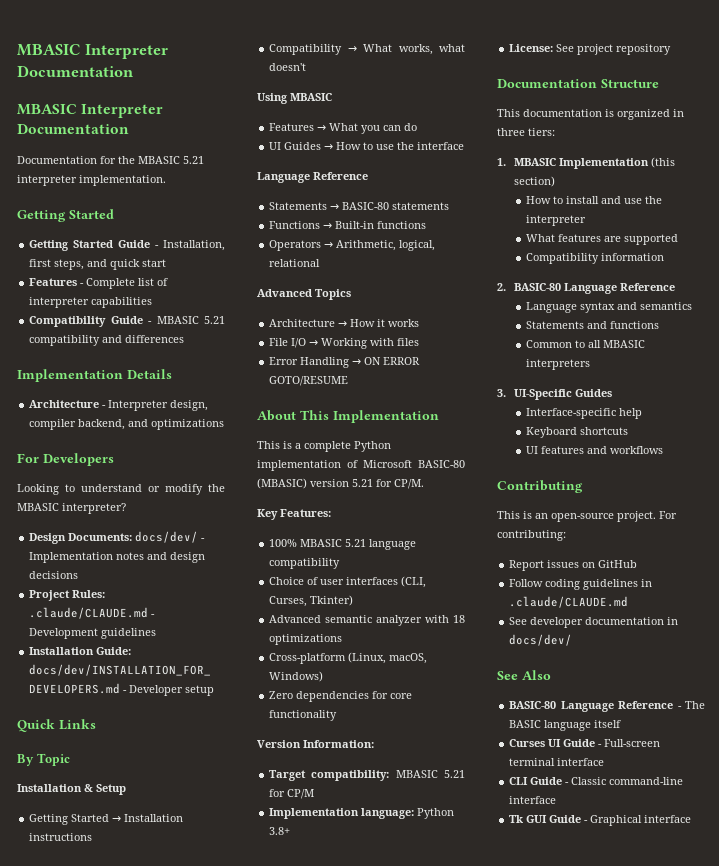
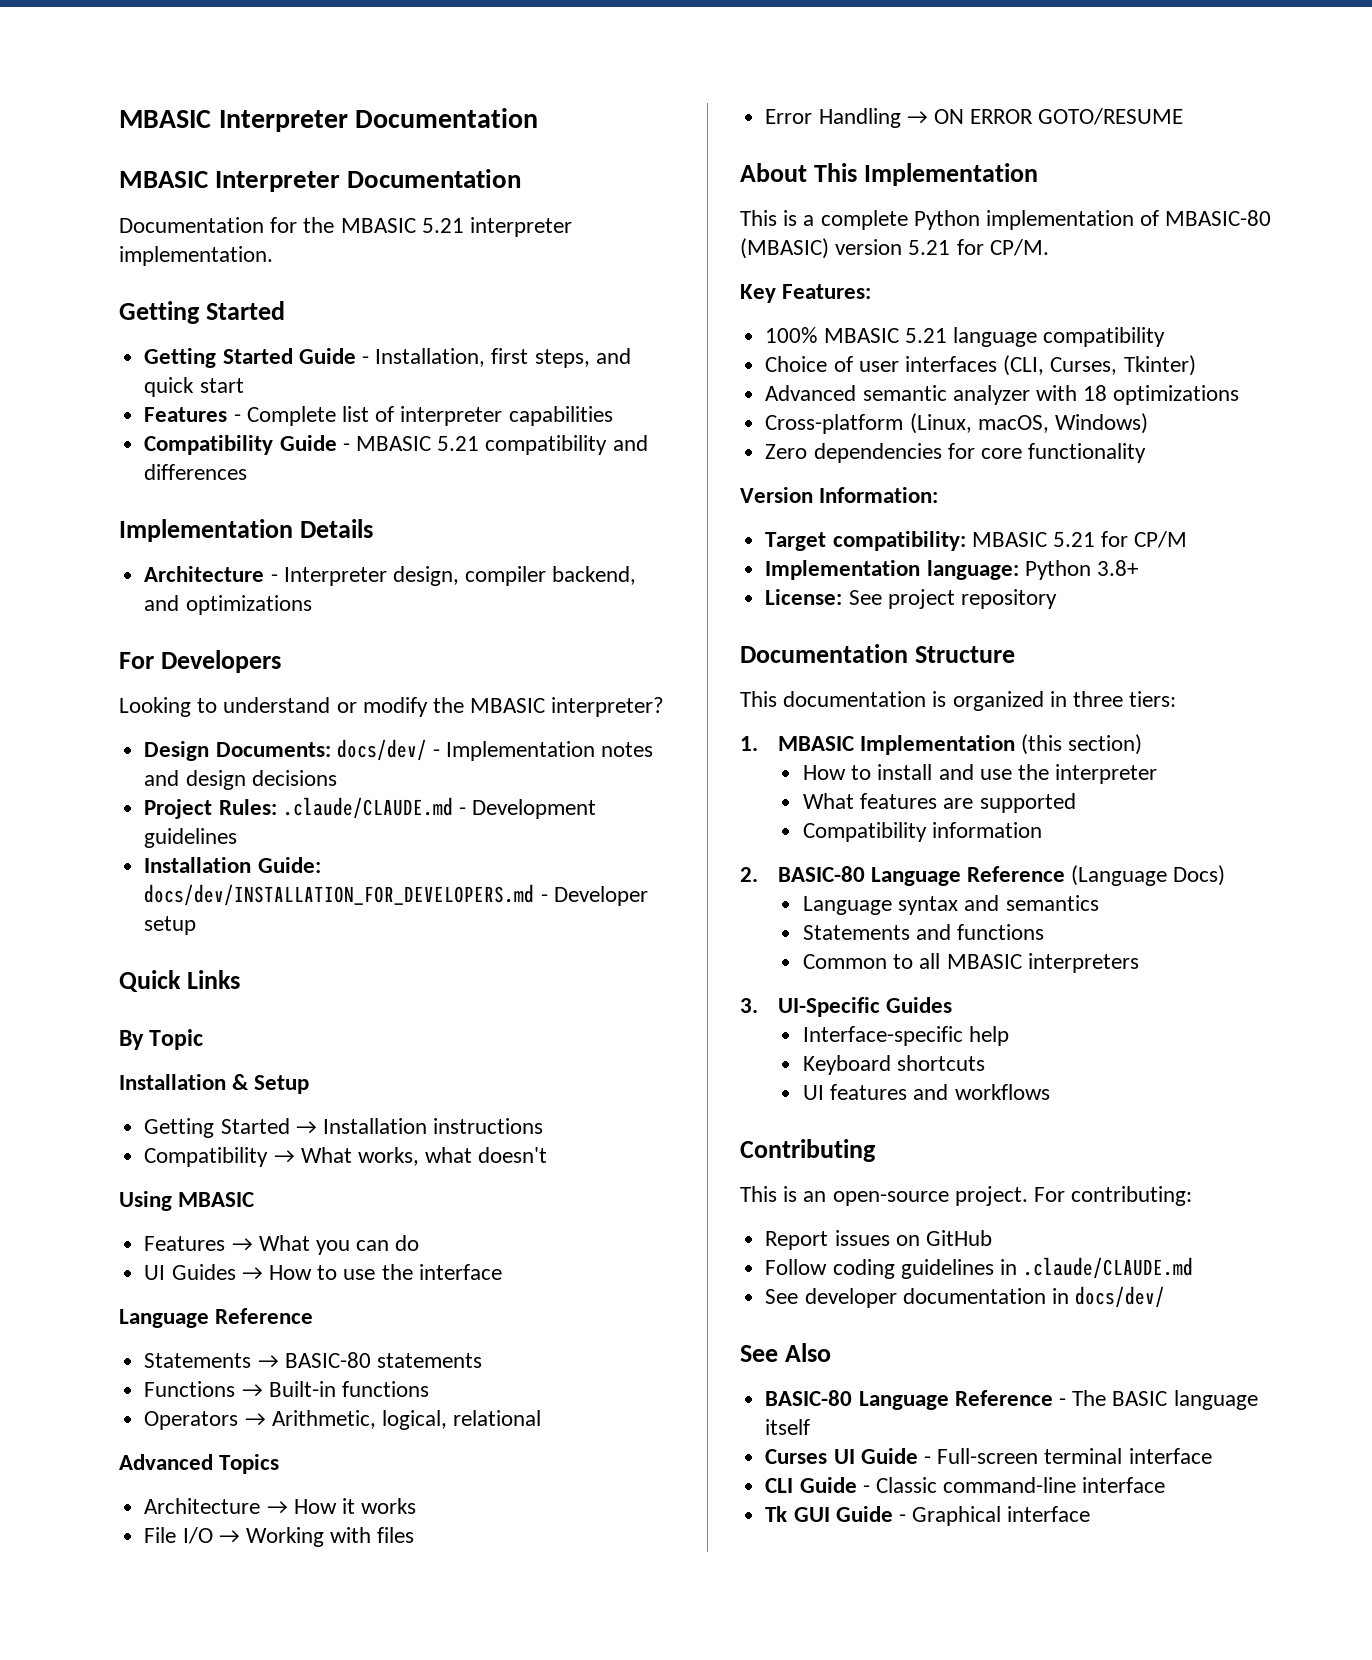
[363,460,465,468] Microsoft BASIC-80 -> [1165,210,1272,226] MBASIC-80
(675, 287) none -> [1071,865,1226,886] (Language Docs)

